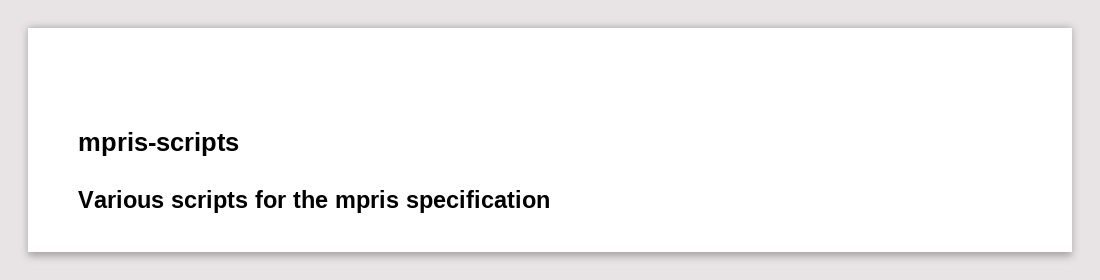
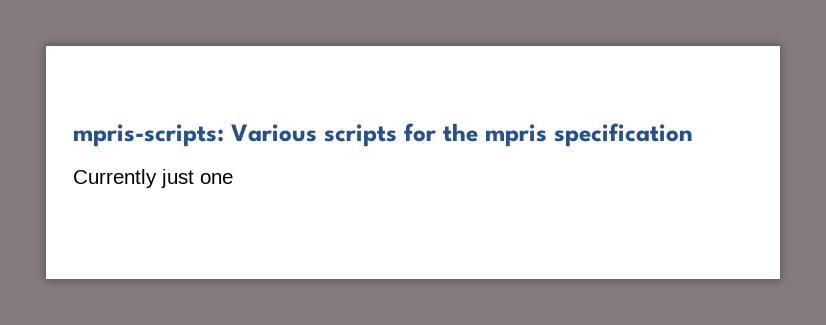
[78,132,239,156] mpris-scripts // -> [73,124,224,147] mpris-scripts:
(550, 201) none -> [73,169,233,188] // Currently just one

